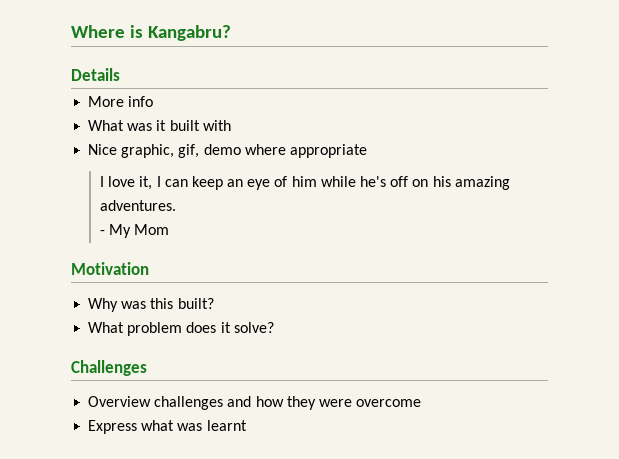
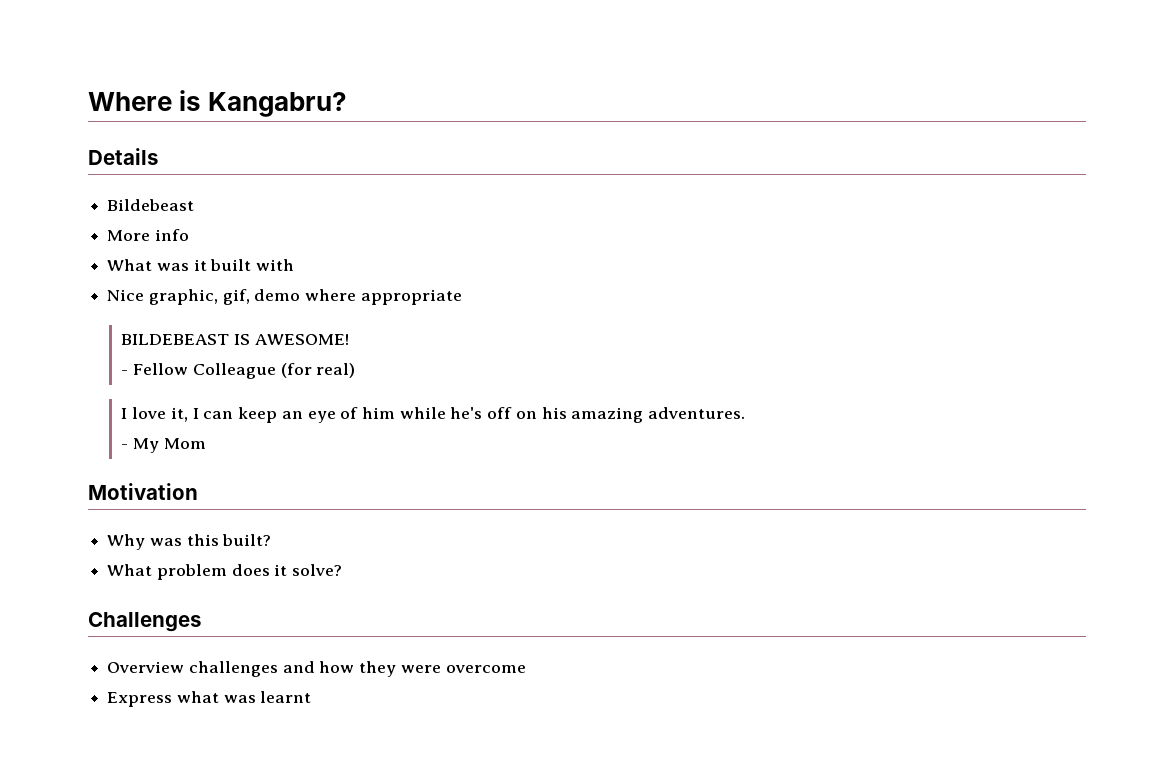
(120, 74) none -> [107,199,195,211] // Bildebeast
(367, 151) none -> [121,334,349,345] [121,363,356,379] // BILDEBEAST IS AWESOME! // - Fellow Colleague (for real)

